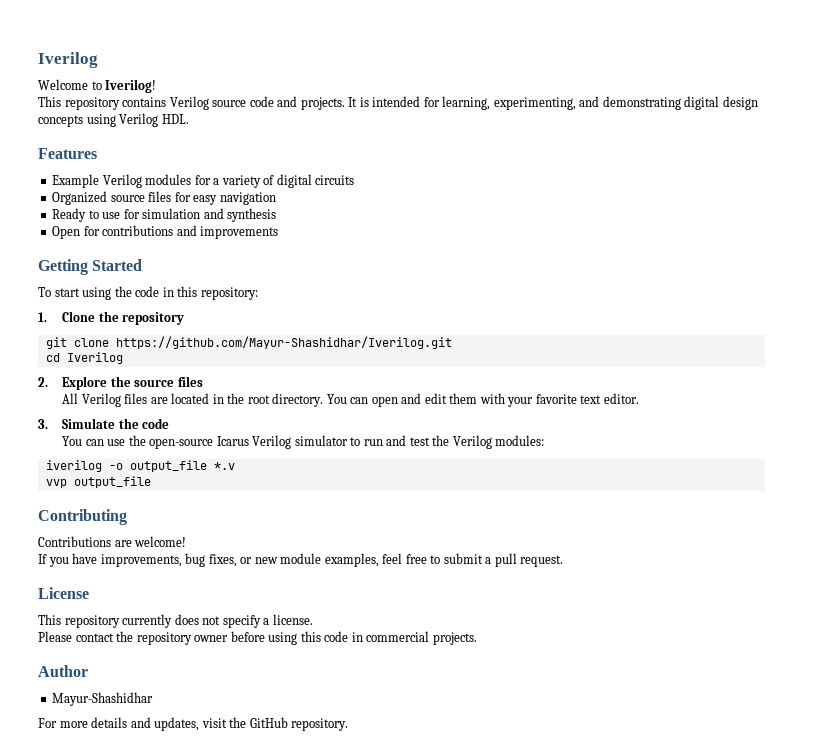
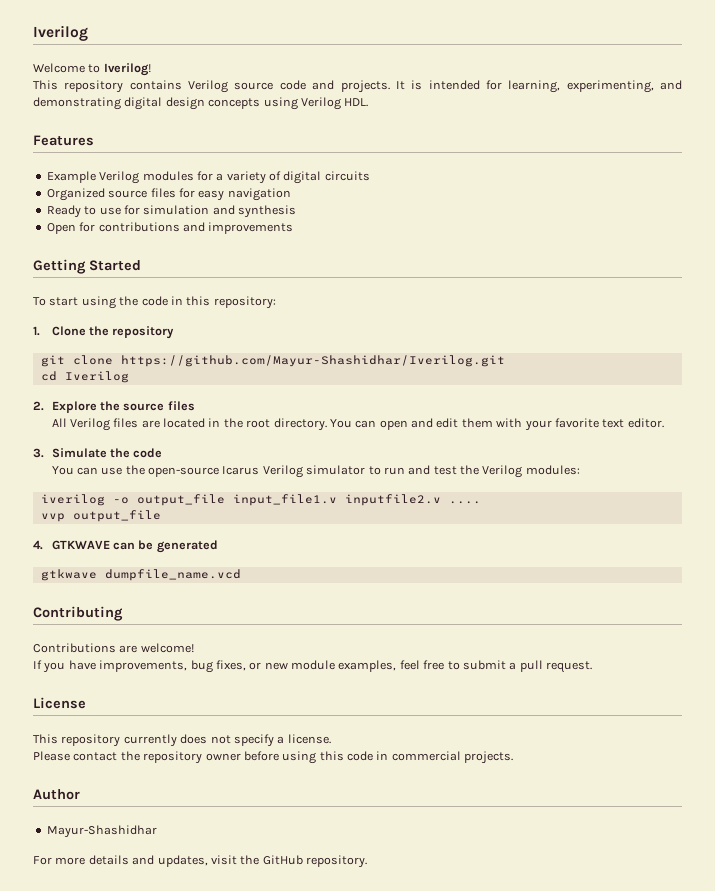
[213,462,235,470] *.v -> [232,494,481,506] input_file1.v inputfile2.v ....
(151, 482) none -> [33,540,218,553] [40,569,241,581] // 4. GTKWAVE can be generated // gtkwave dumpfile_name.vcd

